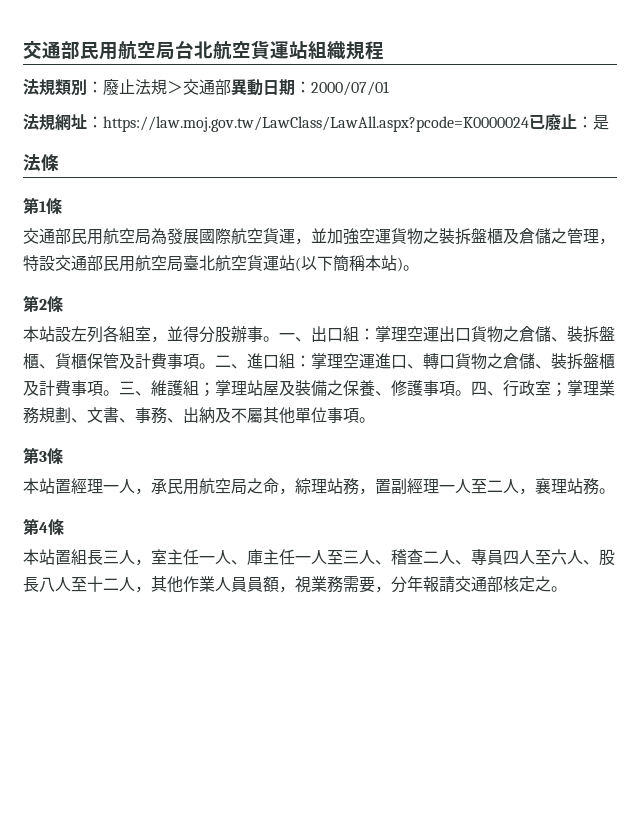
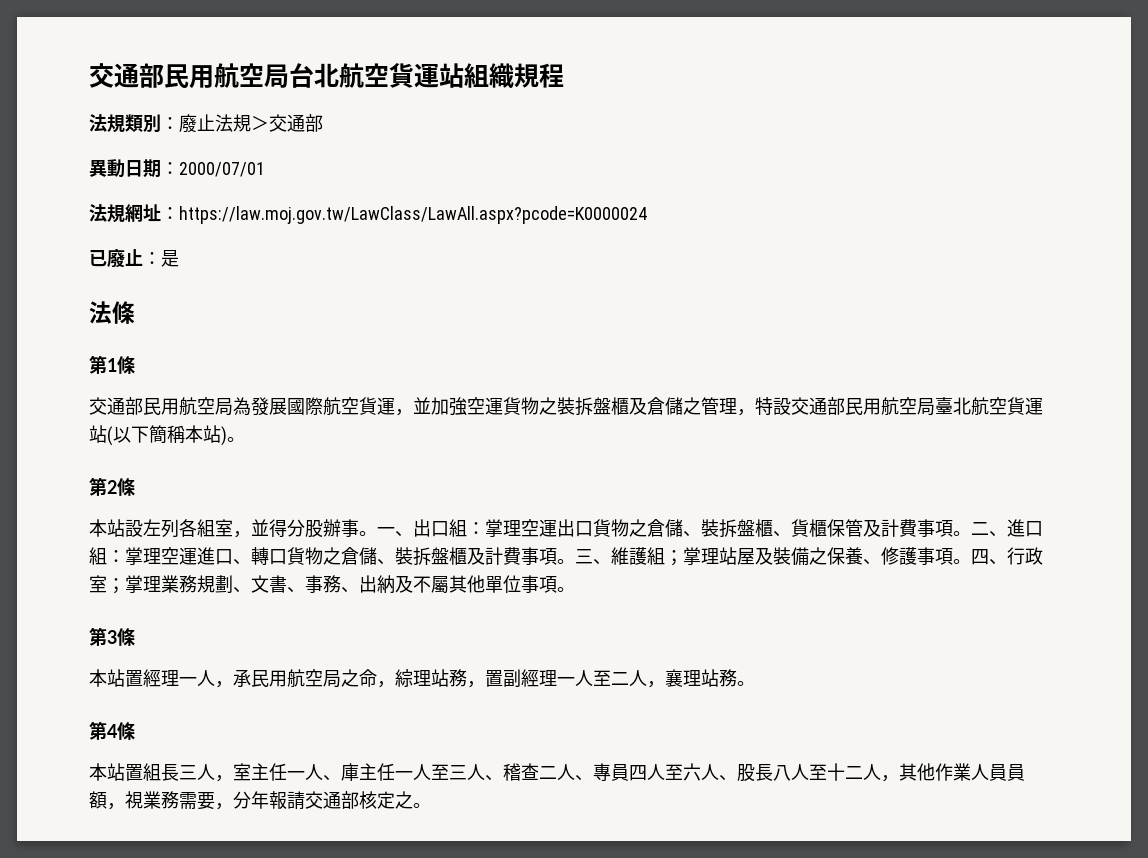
(231, 87) none -> (323, 123) //
(529, 124) none -> (647, 215) //

